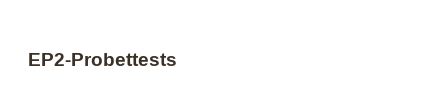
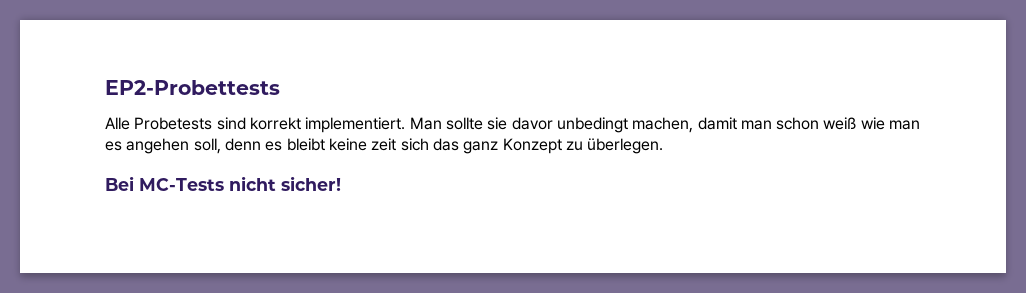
(177, 59) none -> [105,117,921,133] [105,138,664,154] [105,176,341,191] // Alle Probetests sind korrekt implementiert. Man sollte sie davor unbedingt machen, damit man schon weiß wie man es angehen soll, denn es bleibt keine zeit sich das ganz Konzept zu überlegen. // Bei MC-Tests nicht sicher!

